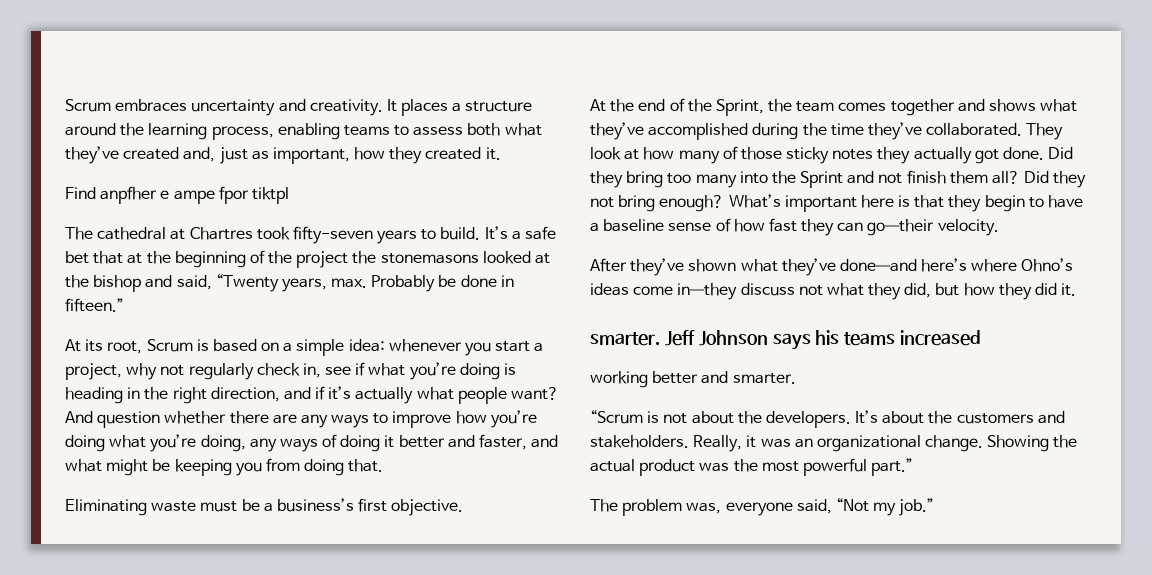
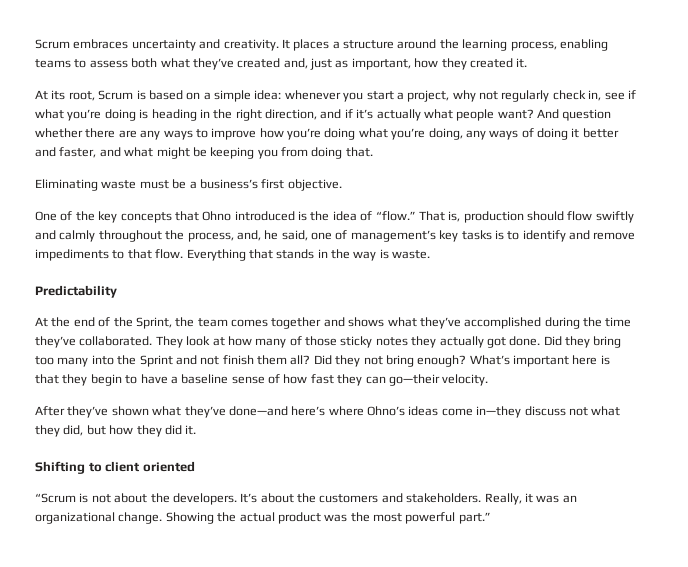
[65,186,289,204] [65,226,557,244] [65,250,551,268] [65,274,514,292] [65,298,124,312] // Find anpfher e ampe fpor tiktpl // The cathedral at Chartres took fifty-seven years to build. It’s a safe bet that at the beginning of the project the stonemasons looked at the bishop and said, “Twenty years, max. Probably be done in fifteen.” -> (528, 63) none
(464, 507) none -> [35,211,634,223] [35,230,636,242] [35,249,431,261] [35,285,117,298] // One of the key concepts that Ohno introduced is the idea of “flow.” That is, production should flow swiftly and calmly throughout the process, and, he said, one of management’s key tasks is to identify and remove impediments to that flow. Everything that stands in the way is waste. // Predictability
[590,330,982,350] [590,371,796,388] smarter. Jeff Johnson says his teams increased // working better and smarter. -> [35,461,195,474] Shifting to client oriented
[590,498,935,516] // The problem was, everyone said, “Not my job.” -> (491, 518) none

